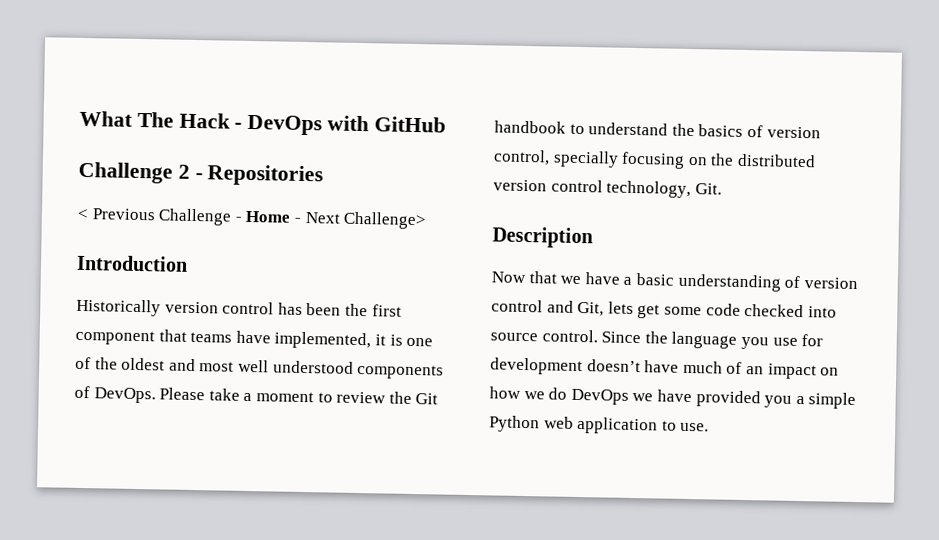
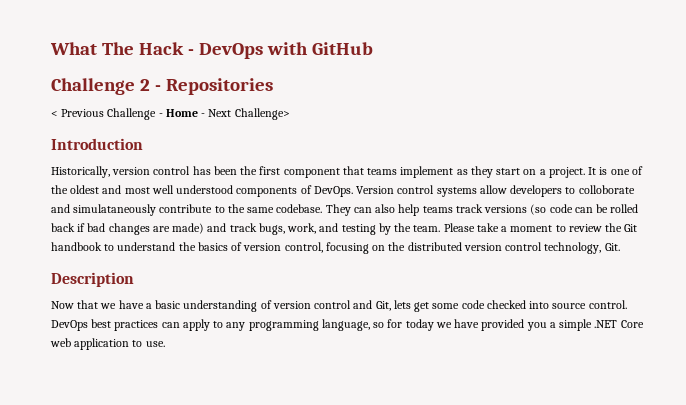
[76,298,161,317] Historically -> [51,166,110,178] Historically,
[235,330,386,350] have implemented, it -> [400,166,597,178] implement as they start on a project. It
(156, 395) none -> [356,185,635,197] [51,204,639,216] [51,223,441,235] Version control systems allow developers to colloborate and simulataneously contribute to the same codebase. They can also help teams track versions (so code can be rolled back if bad changes are made) and track bugs, work, and testing by the team.
[552,150,619,168] specially -> (323, 247) none
[601,331,824,350] [490,357,840,380] [489,386,629,405] Since the language you use for development doesn’t have much of an impact on how we do DevOps -> [51,319,434,331] DevOps best practices can apply to any programming language, so for today
[489,415,540,433] Python -> [594,320,644,328] .NET Core

